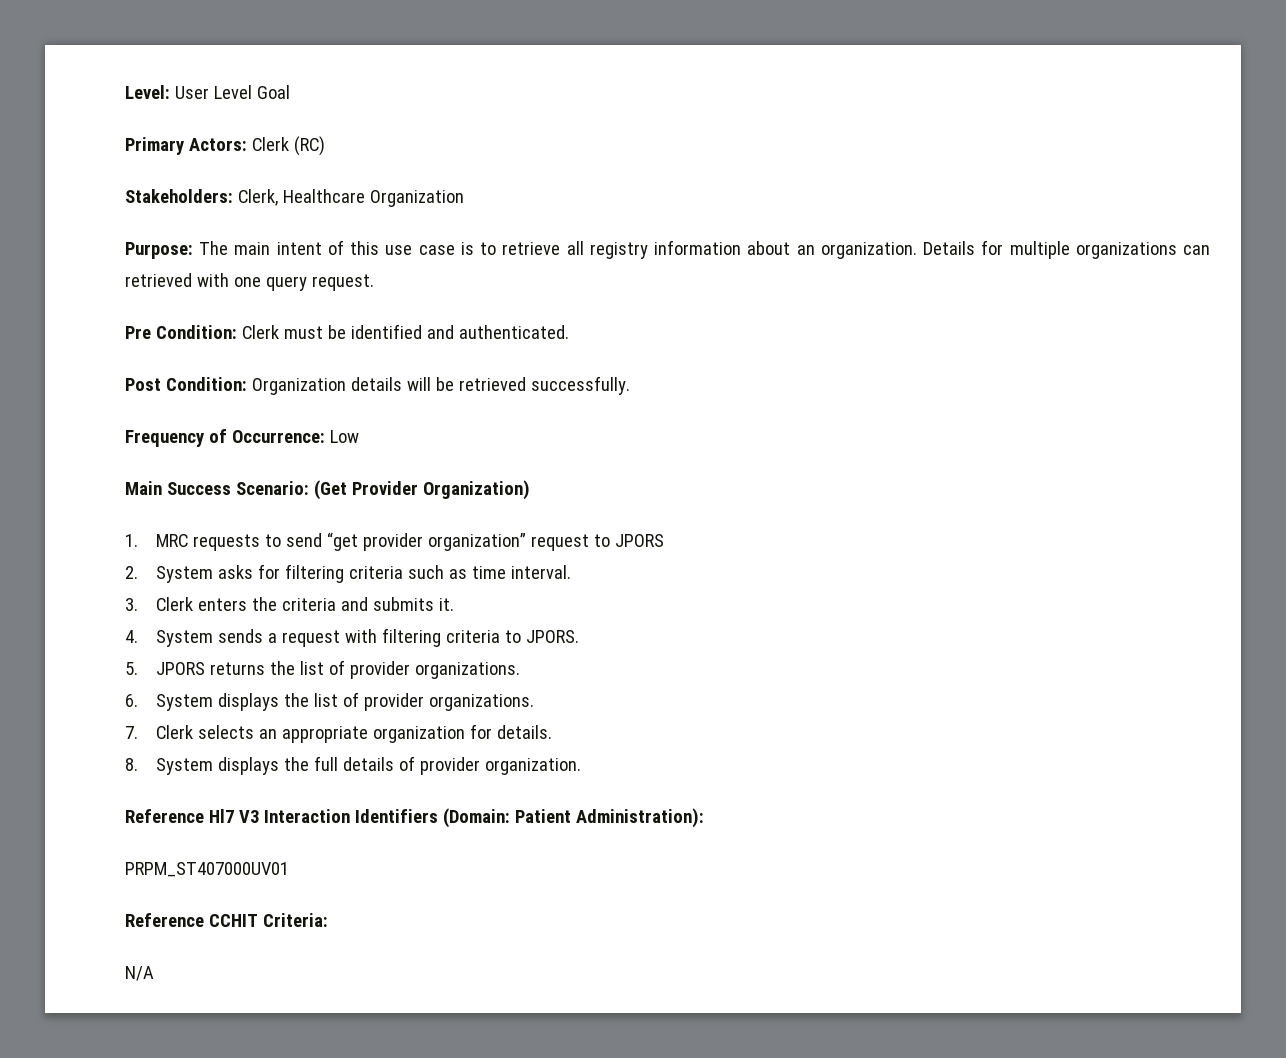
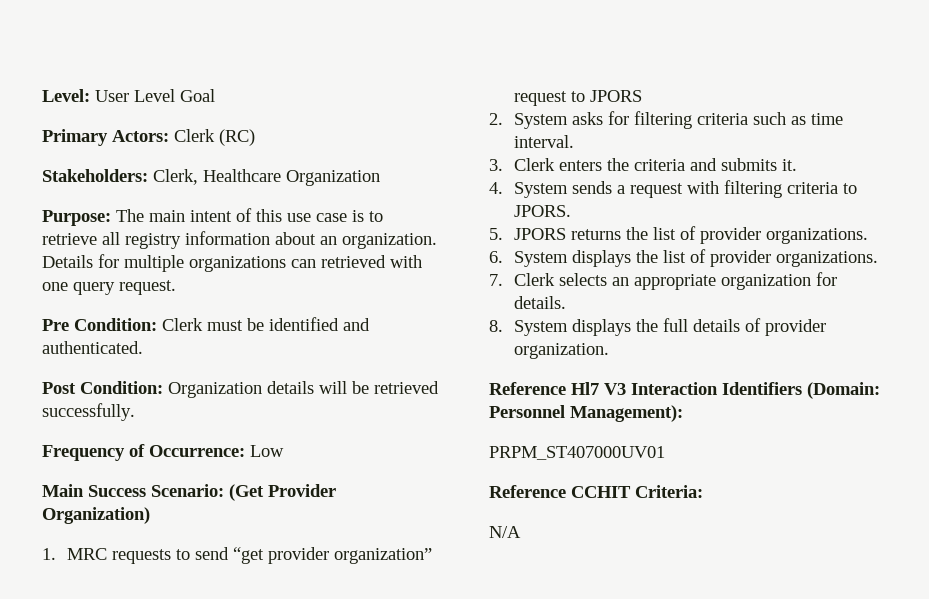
[514,808,704,828] Patient Administration): -> [489,405,683,422] Personnel Management):

